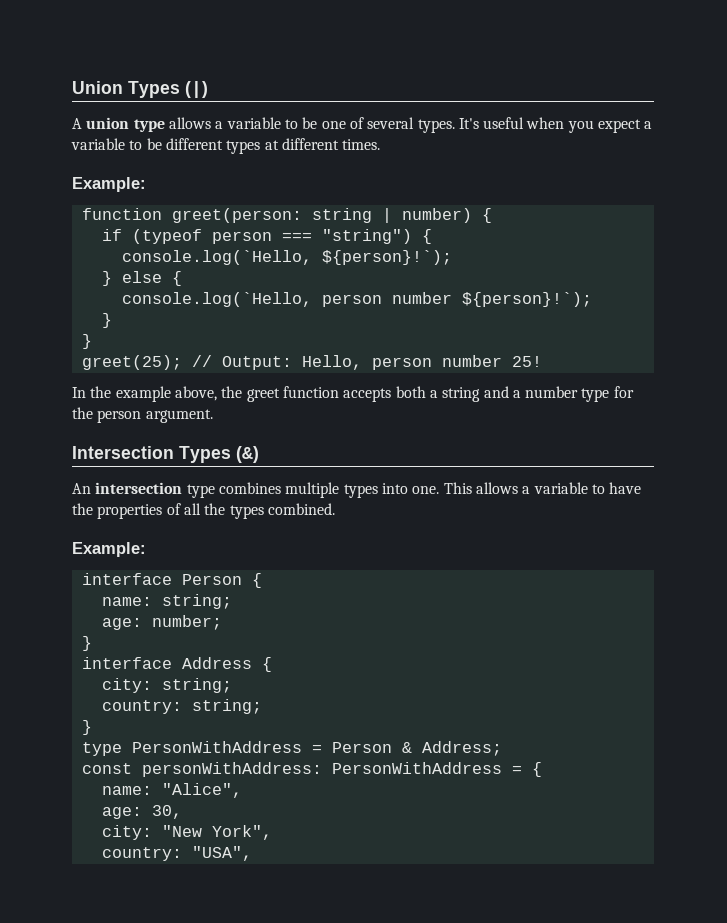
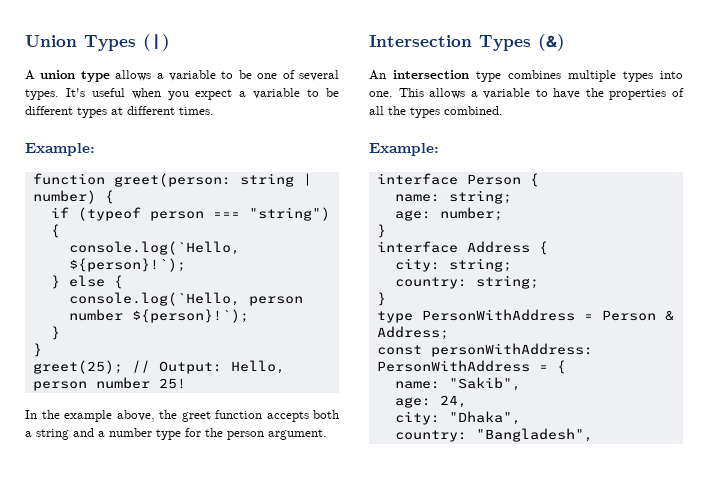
[161,783,242,798] [101,805,182,819] [101,825,272,840] [101,846,252,861] "Alice", // age: 30, // city: "New York", // country: "USA", -> [448,377,521,391] [394,395,467,408] [394,411,521,425] [394,428,593,442] "Sakib", // age: 24, // city: "Dhaka", // country: "Bangladesh",

